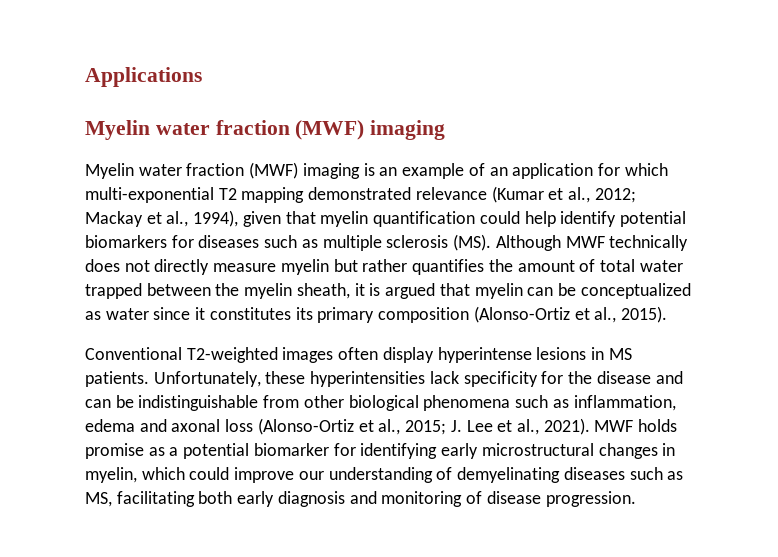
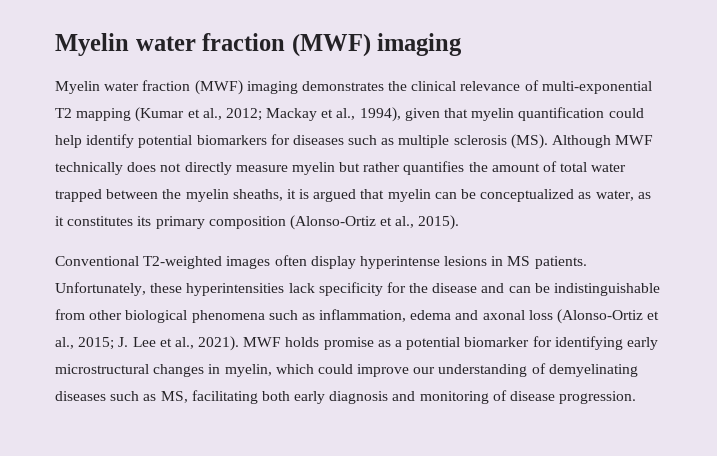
[85,67,202,87] Applications // -> (55, 44) none
[363,163,668,179] is an example of an application for which -> [301,80,539,91] demonstrates the clinical relevance of
[308,187,487,200] demonstrated relevance -> (132, 114) none
[296,283,350,299] sheath, -> [232,189,283,201] sheaths,
[105,307,191,320] water since -> [595,190,651,201] water, as

